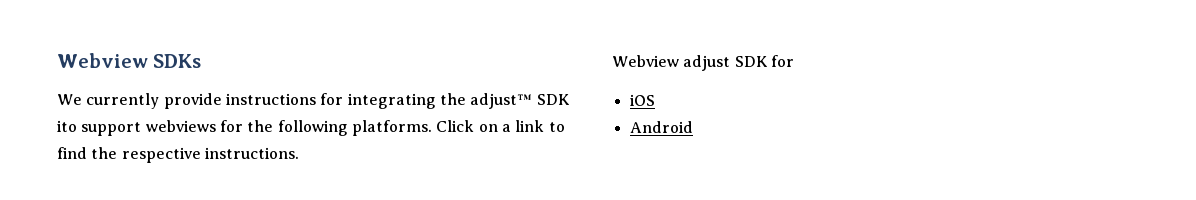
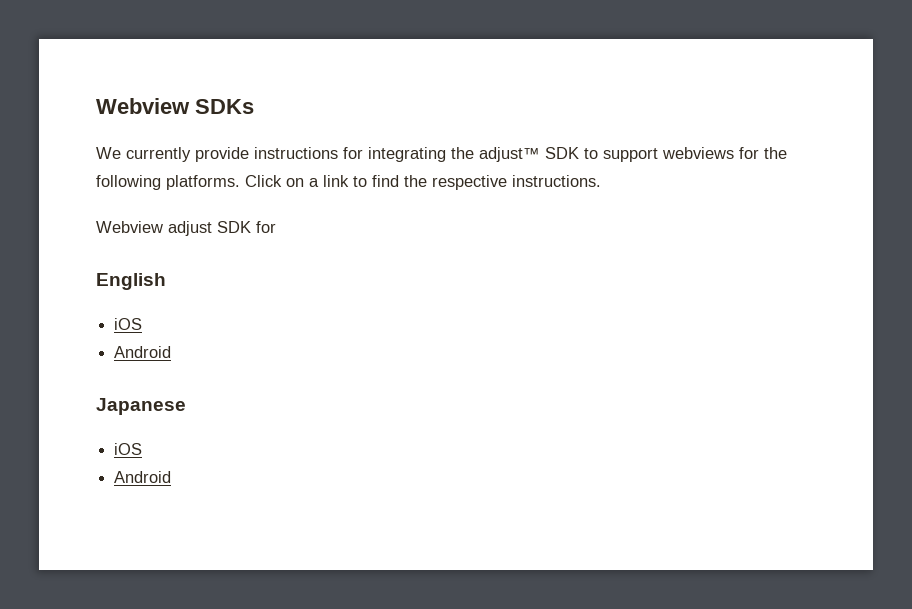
[57,120,77,132] ito -> [584,148,598,159] to
[629,94,655,106] [629,121,693,133] // iOS // Android -> [96,273,166,290] [114,318,143,330] [114,346,172,358] [96,398,186,415] [114,443,143,455] [114,471,172,483] // English // iOS // Android // Japanese // iOS // Android

